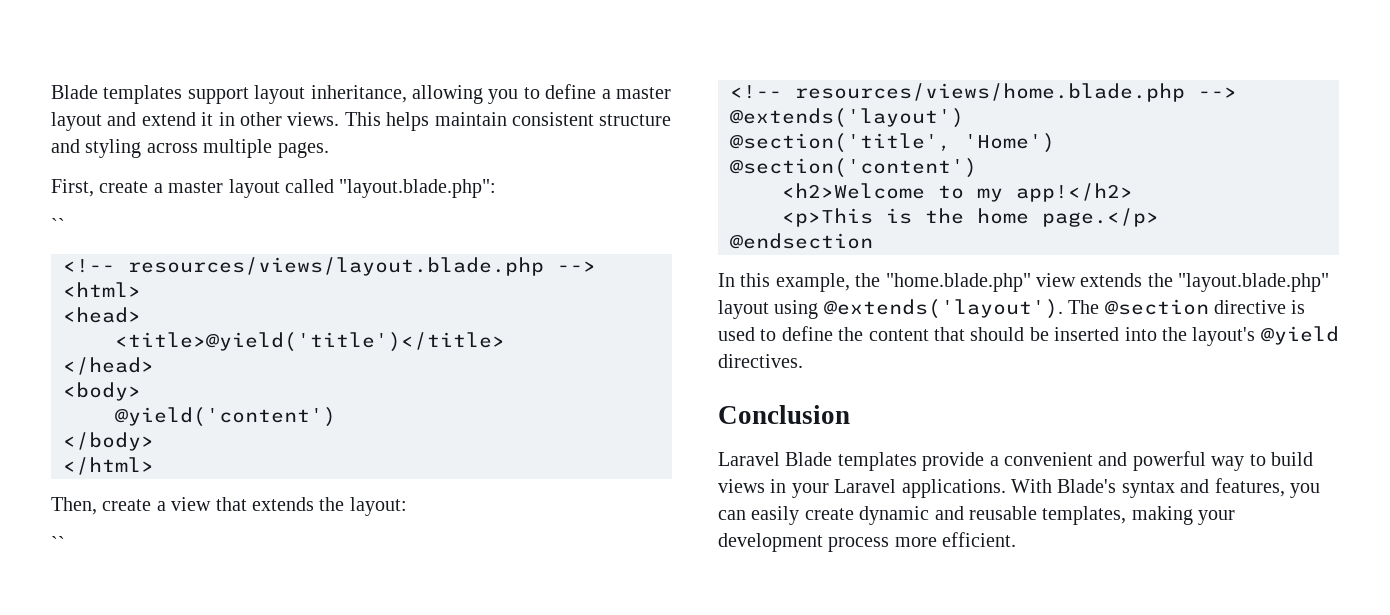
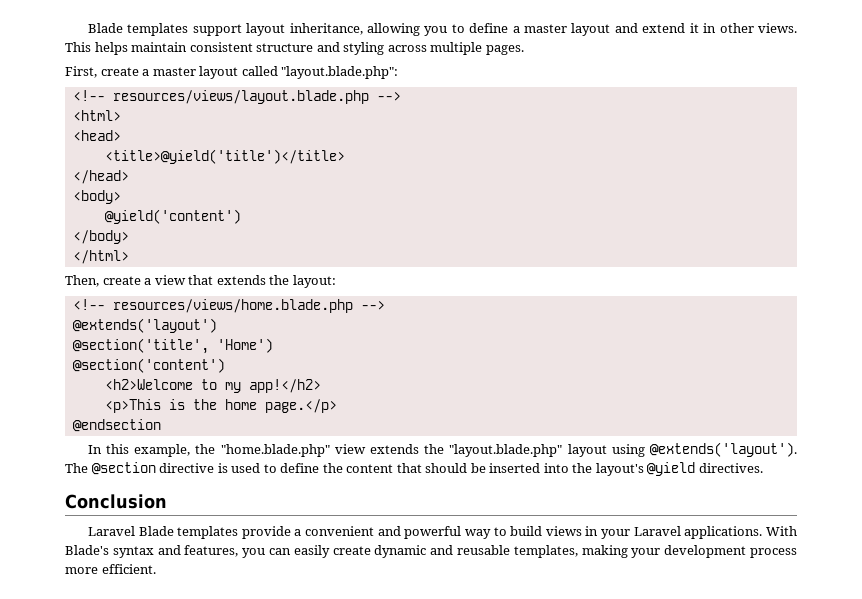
[51,218,65,233] // `` -> (399, 72) none
[51,536,65,551] // `` -> (336, 281) none

